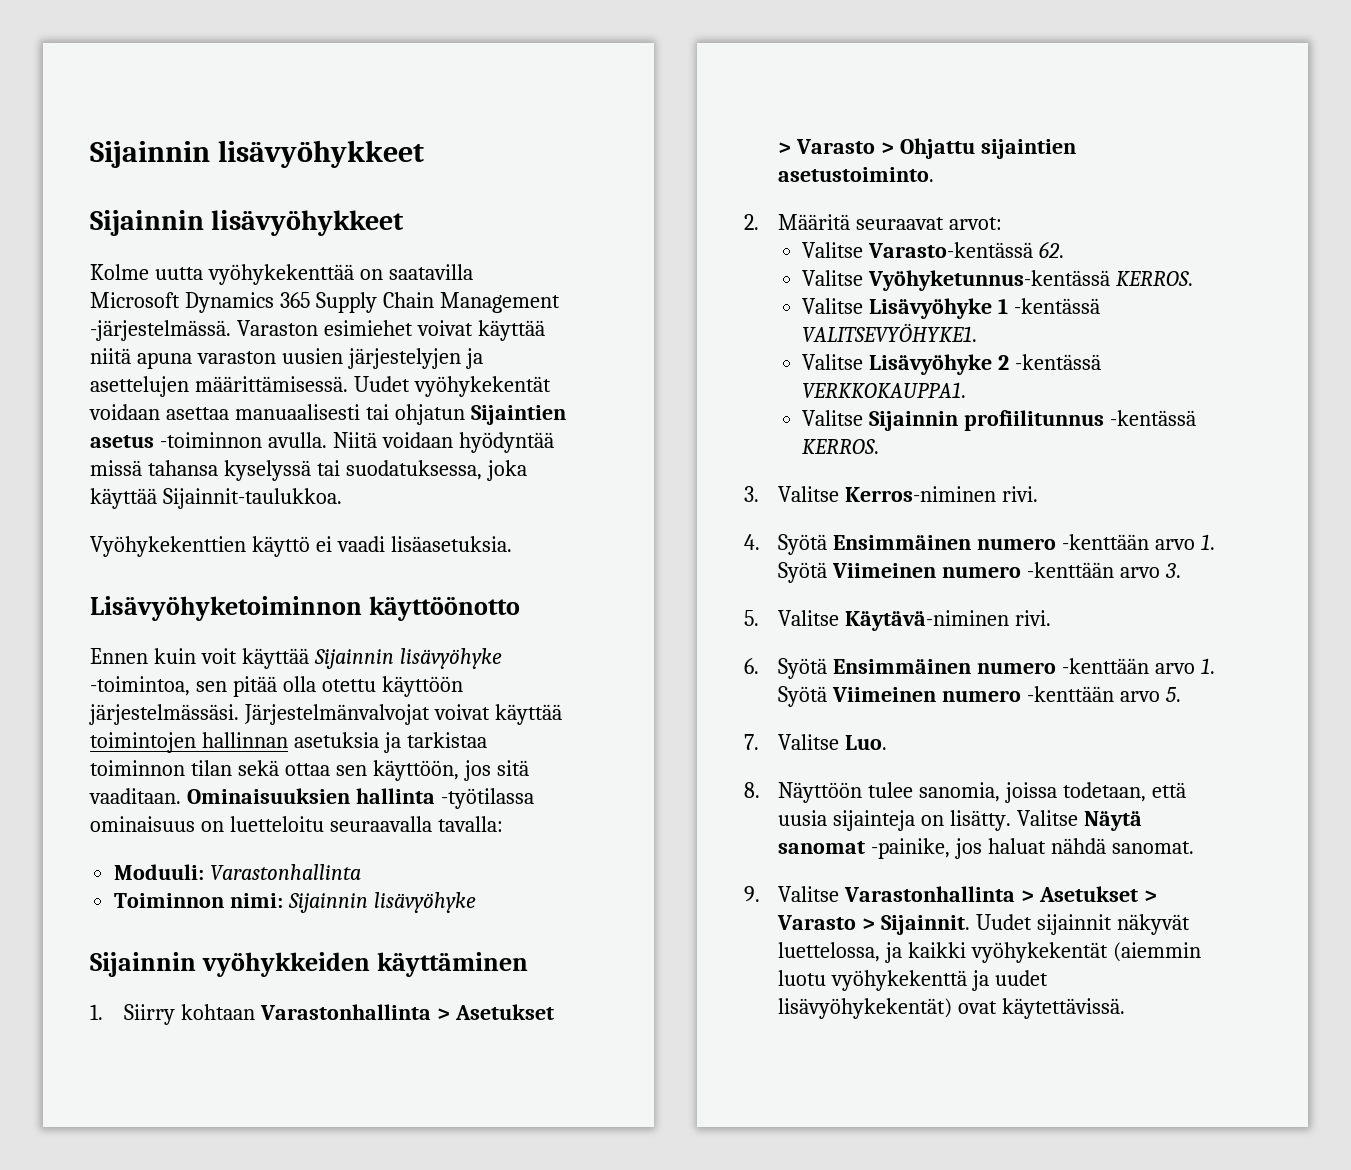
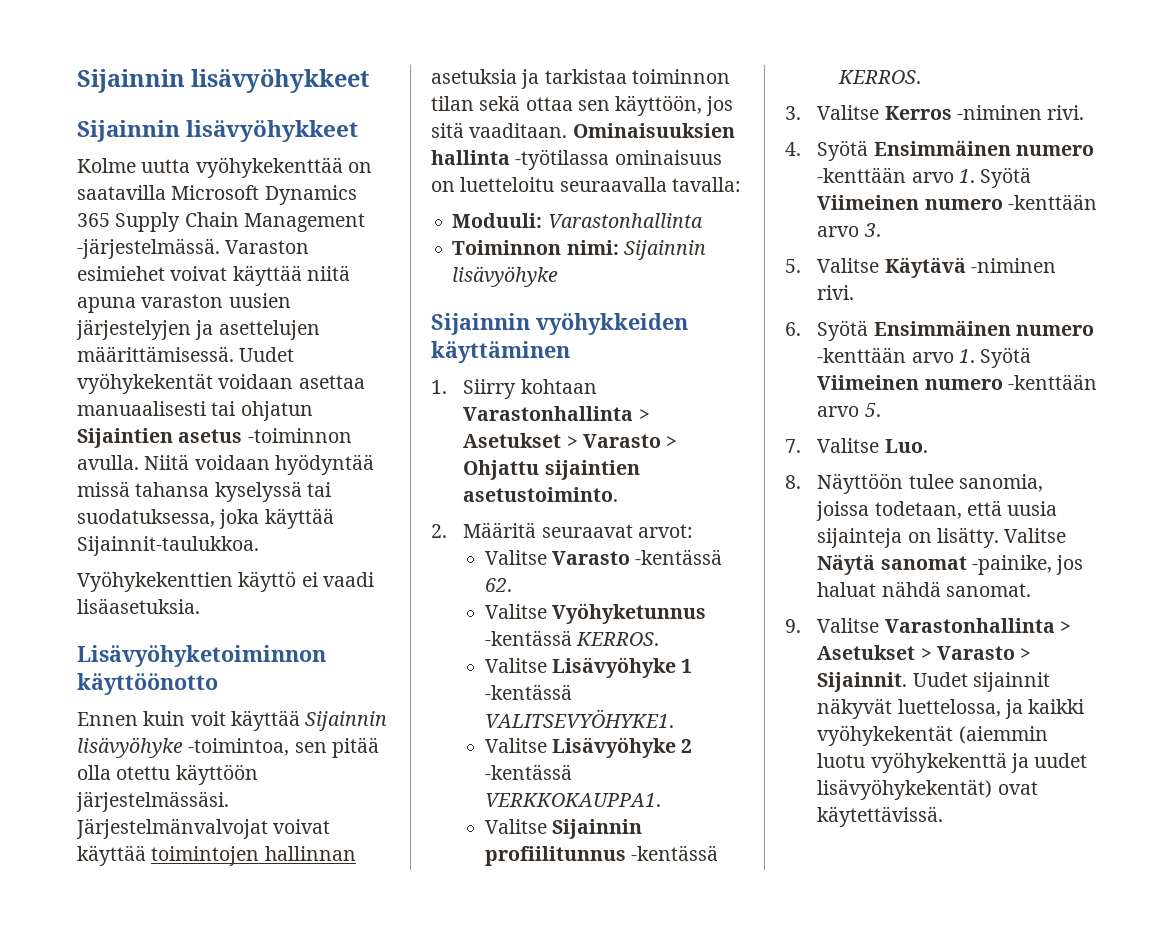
[868,242,1034,258] Varasto-kentässä -> [551,549,723,565] Varasto -kentässä
[868,270,1111,291] Vyöhyketunnus-kentässä -> [551,603,706,624] [484,630,572,646] Vyöhyketunnus -kentässä
[845,486,997,502] Kerros-niminen -> [884,105,1042,120] Kerros -niminen
[845,610,1010,631] Käytävä-niminen -> [884,257,1056,278] Käytävä -niminen

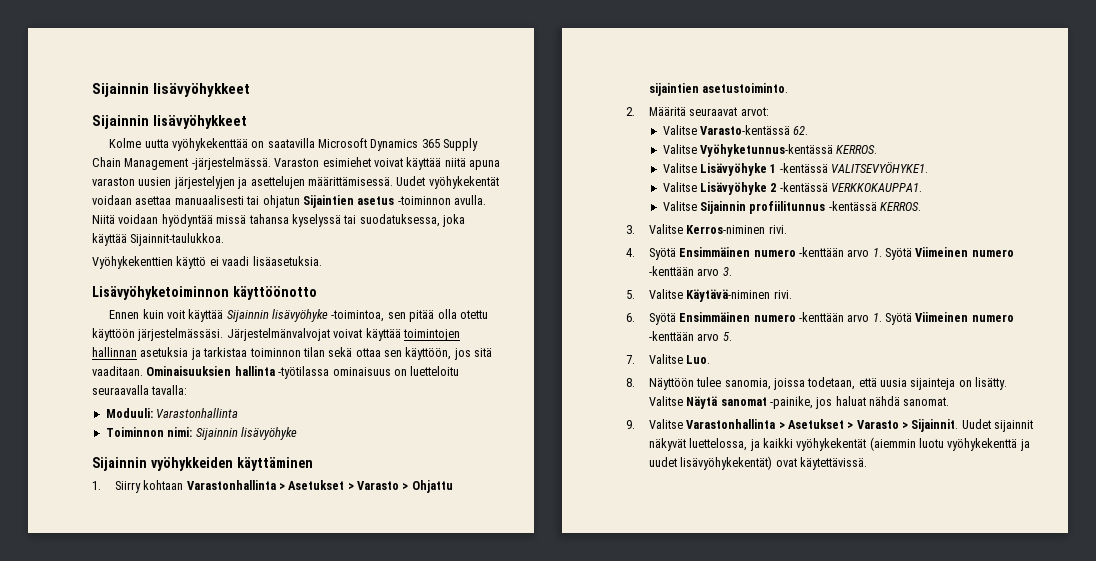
[551,549,723,565] Varasto -kentässä -> [699,125,790,135] Varasto-kentässä
[551,603,706,624] [484,630,572,646] Vyöhyketunnus -kentässä -> [699,144,833,157] Vyöhyketunnus-kentässä
[884,105,1042,120] Kerros -niminen -> [686,225,766,234] Kerros-niminen
[884,257,1056,278] Käytävä -niminen -> [686,289,771,302] Käytävä-niminen

